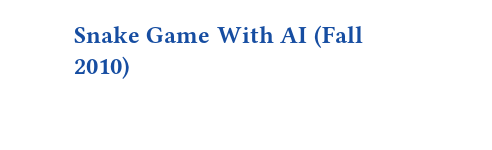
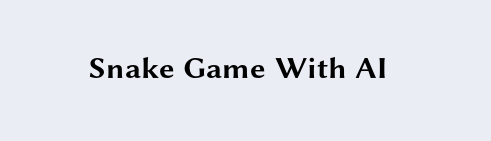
[313,25,363,48] [74,56,130,79] (Fall 2010) -> (388, 68) none

